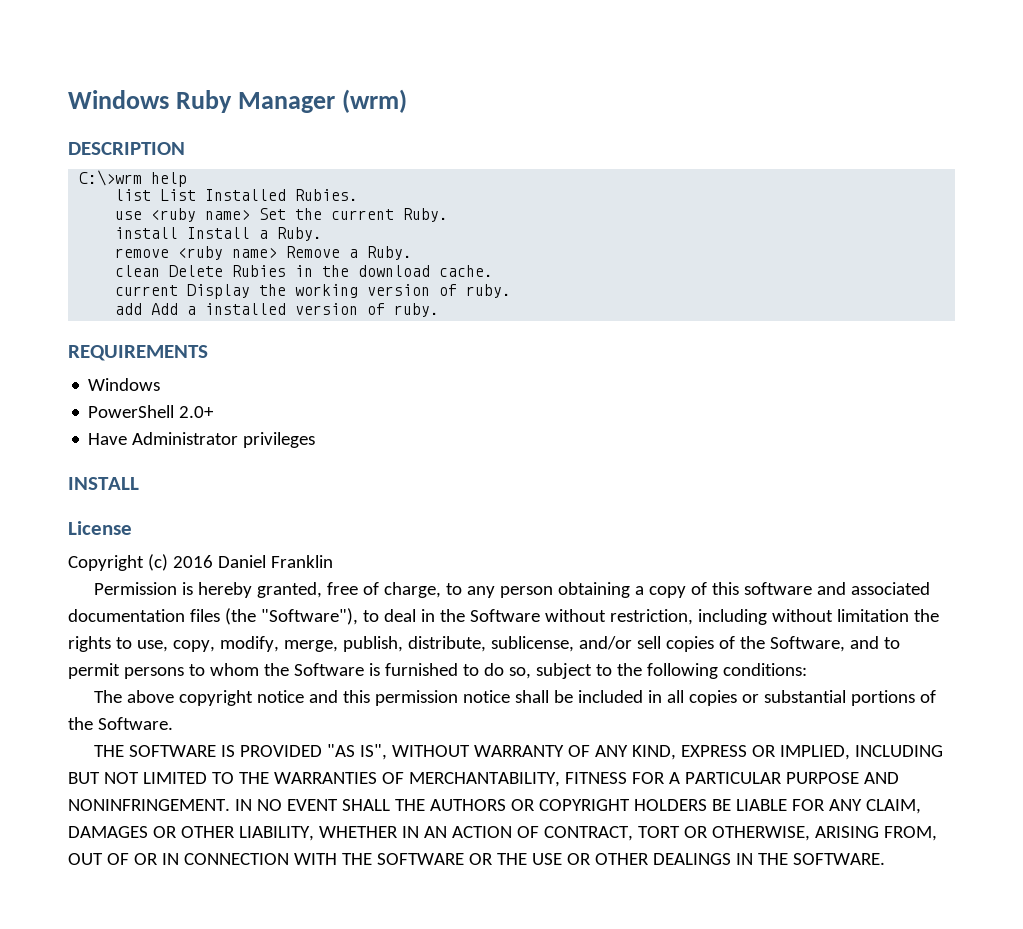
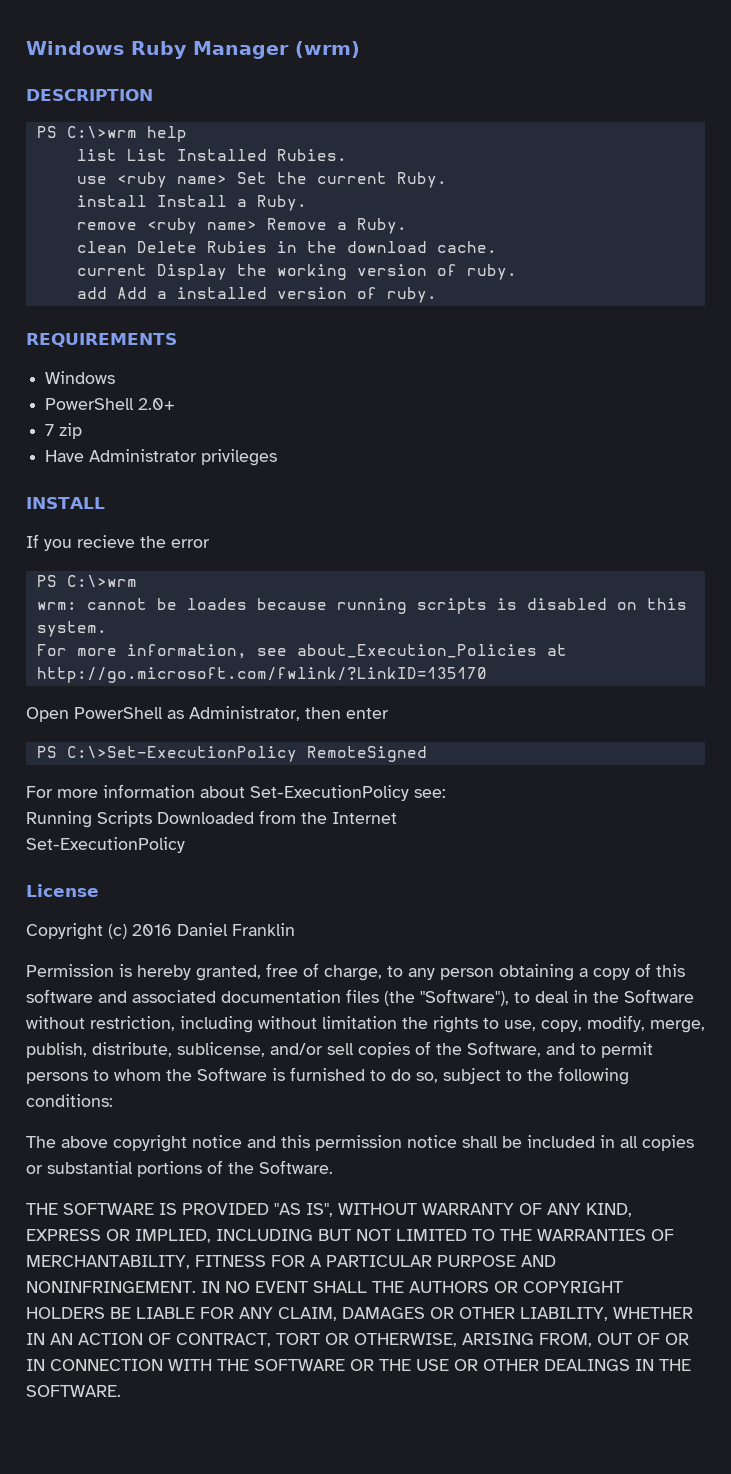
(185, 148) none -> [36,126,57,138] PS
(215, 412) none -> [45,423,83,439] // 7 zip
(139, 483) none -> [26,534,210,551] [36,575,137,587] [36,598,687,614] [36,621,107,637] [36,644,567,659] [36,667,487,683] [26,706,389,722] [36,746,427,762] [26,784,446,801] [26,810,397,828] [26,837,185,853] // If you recieve the error // PS C:\>wrm // wrm: cannot be loades because running scripts is disabled on this system. // For more information, see about_Execution_Policies at http://go.microsoft.com/fwlink/?LinkID=135170 // Open PowerShell as Administrator, then enter // PS C:\>Set-ExecutionPolicy RemoteSigned // For more information about Set-ExecutionPolicy see: // Running Scripts Downloaded from the Internet // Set-ExecutionPolicy

